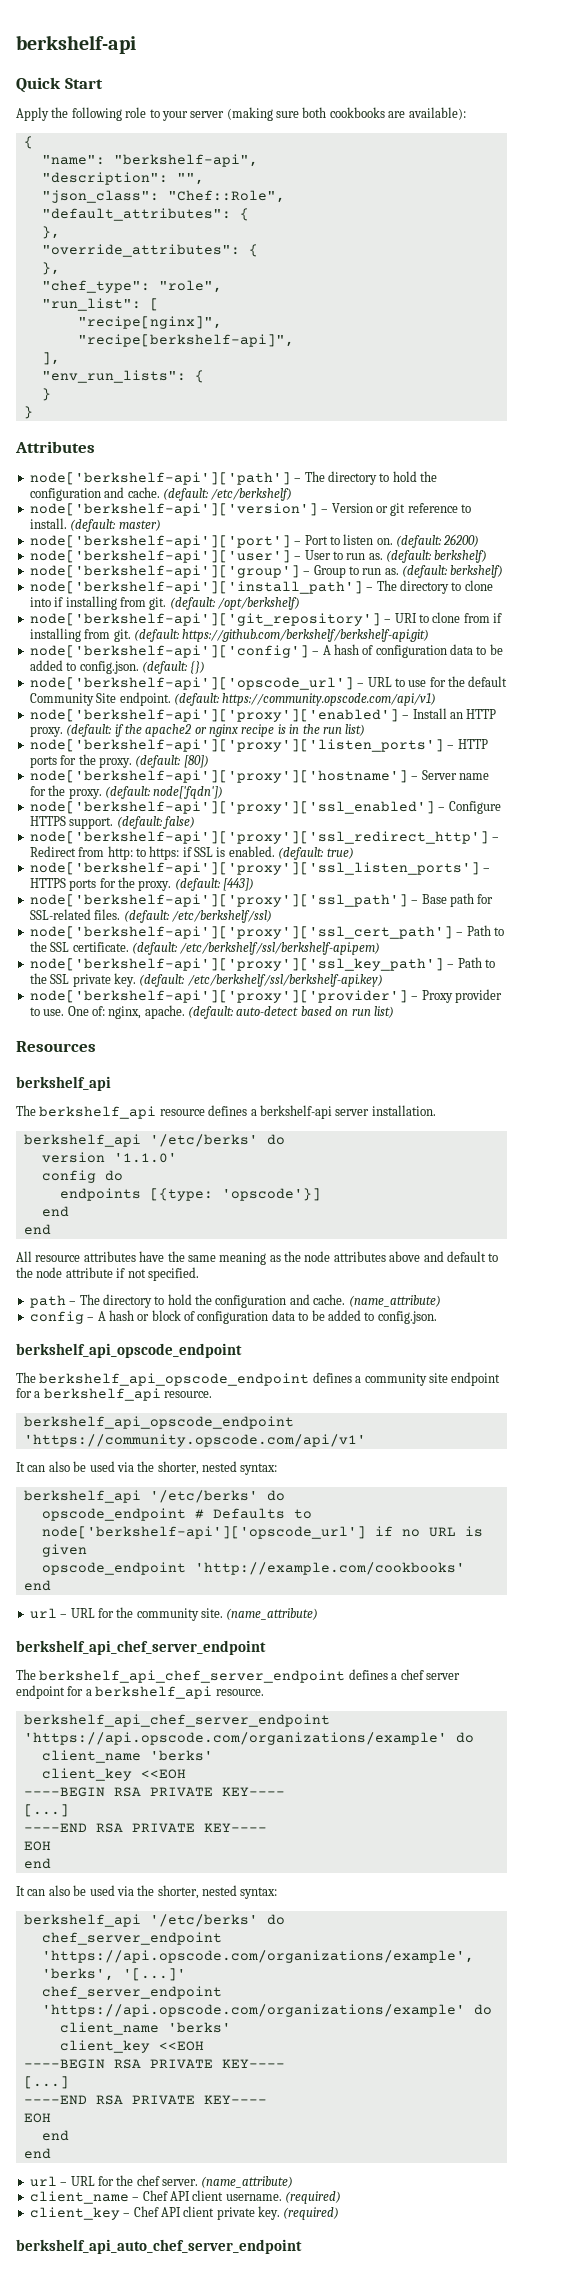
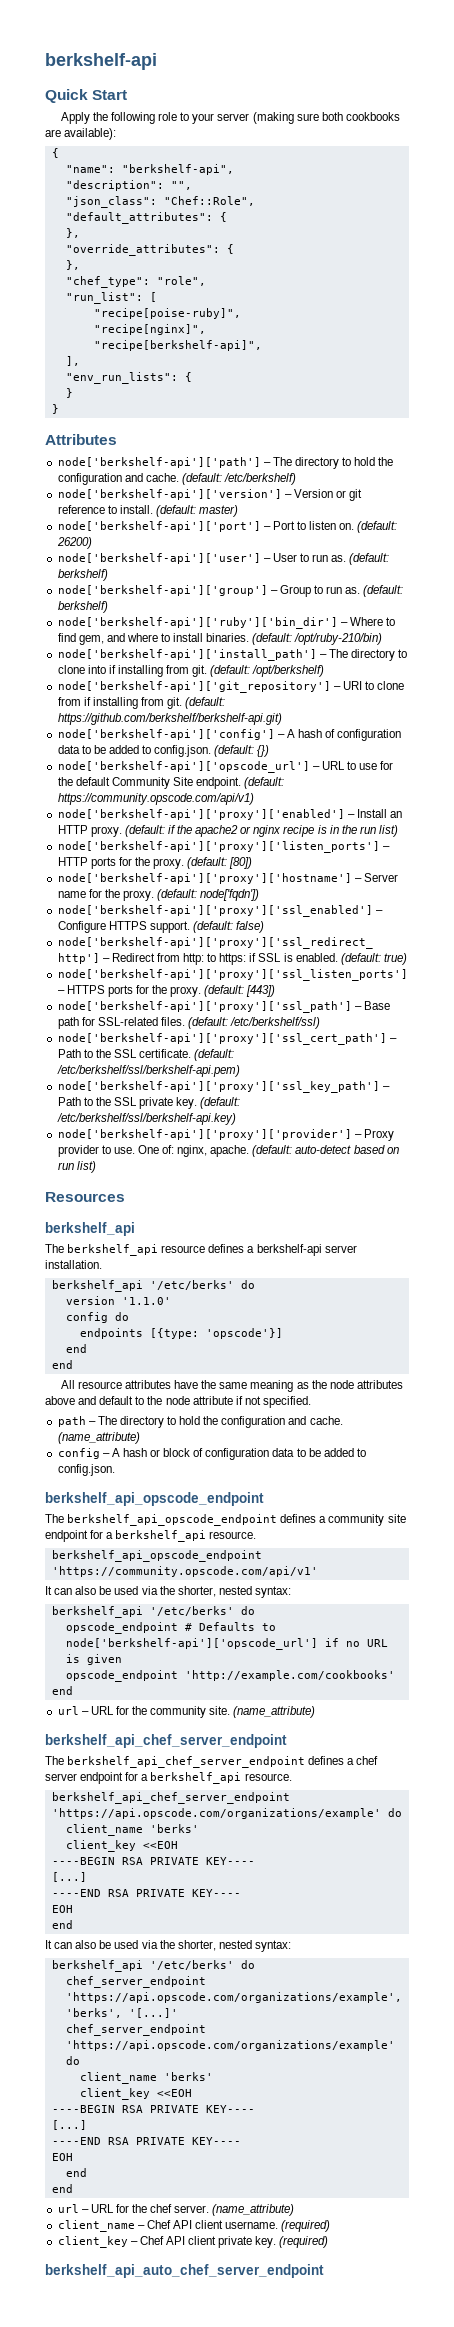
(159, 304) none -> [93,308,241,319] // "recipe[poise-ruby]",
(504, 571) none -> [57,617,395,629] [57,633,383,645] // node['berkshelf-api']['ruby']['bin_dir'] – Where to find gem, and where to install binaries. (default: /opt/ruby-210/bin)

